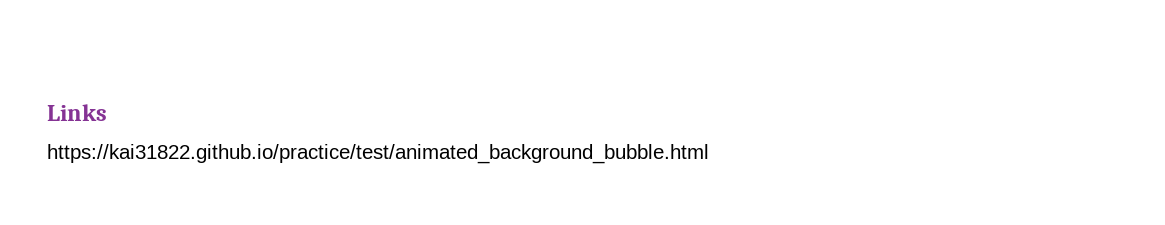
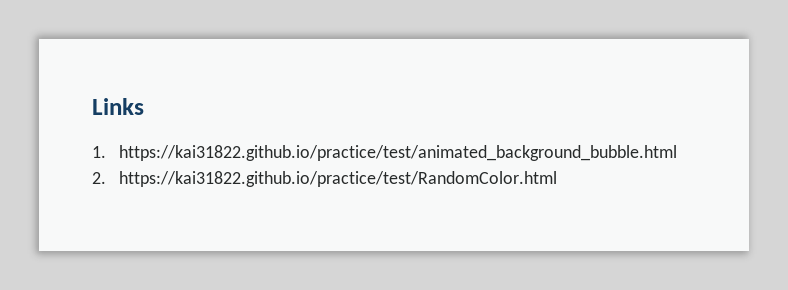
(107, 112) none -> [92,146,106,158] 1.
(709, 154) none -> [92,171,558,187] // 2. https://kai31822.github.io/practice/test/RandomColor.html

